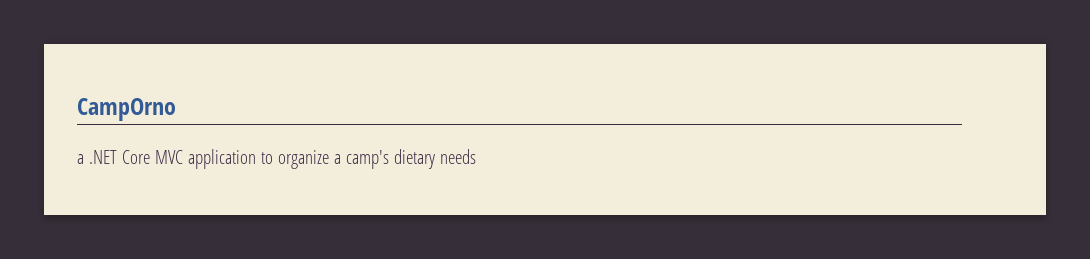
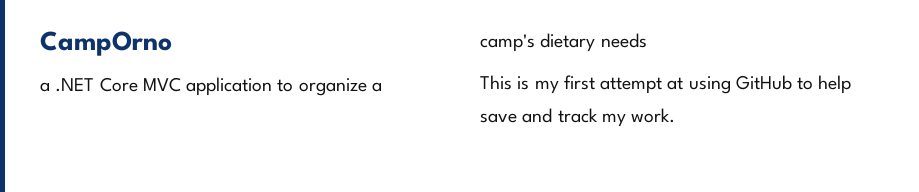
(476, 156) none -> [480,75,852,94] [480,108,676,127] // This is my first attempt at using GitHub to help save and track my work.

